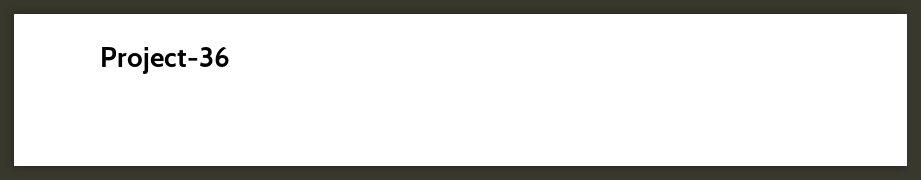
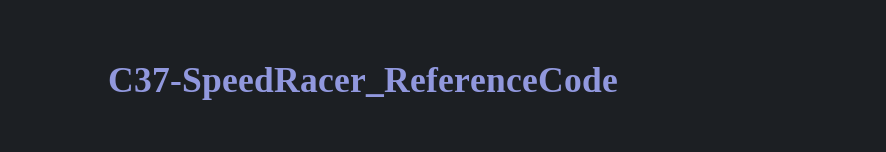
[100,47,230,74] Project-36 -> [108,67,618,100] C37-SpeedRacer_ReferenceCode

